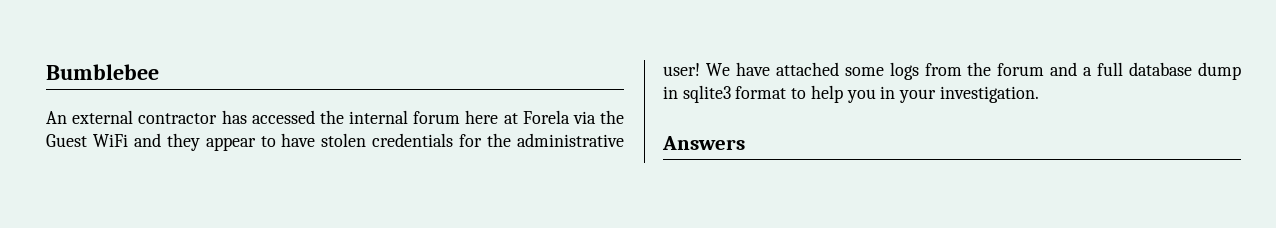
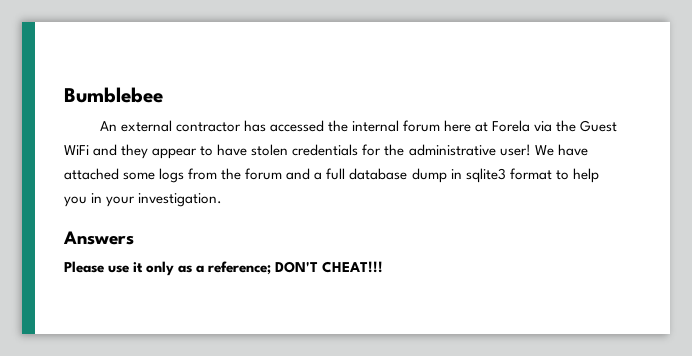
(745, 143) none -> [64,261,384,276] // Please use it only as a reference; DON'T CHEAT!!!

